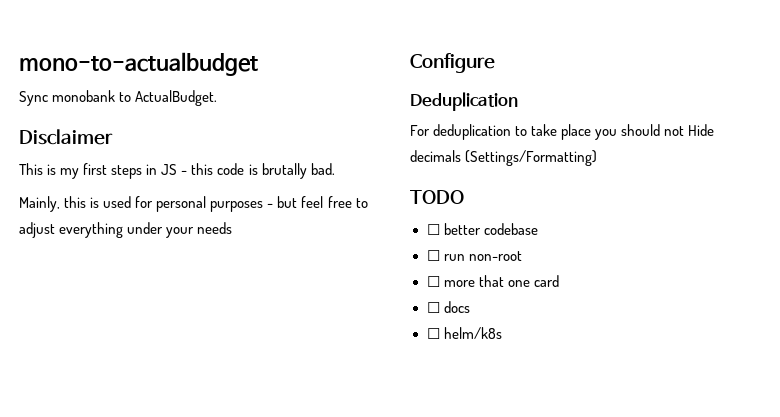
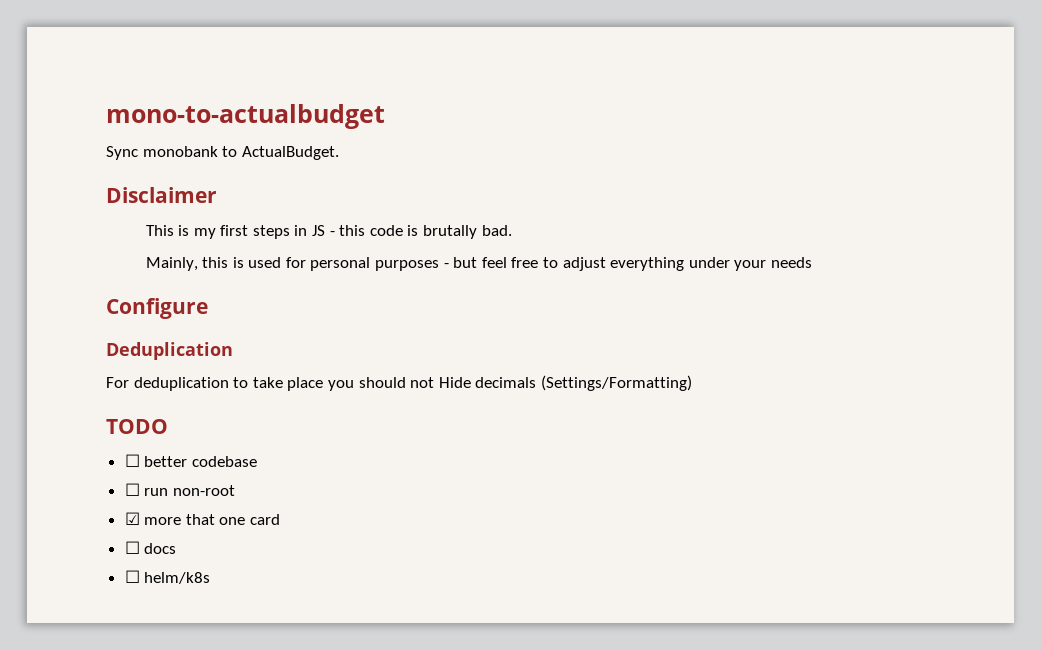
[426,276,440,287] ☐ -> [124,512,140,525] ☑

